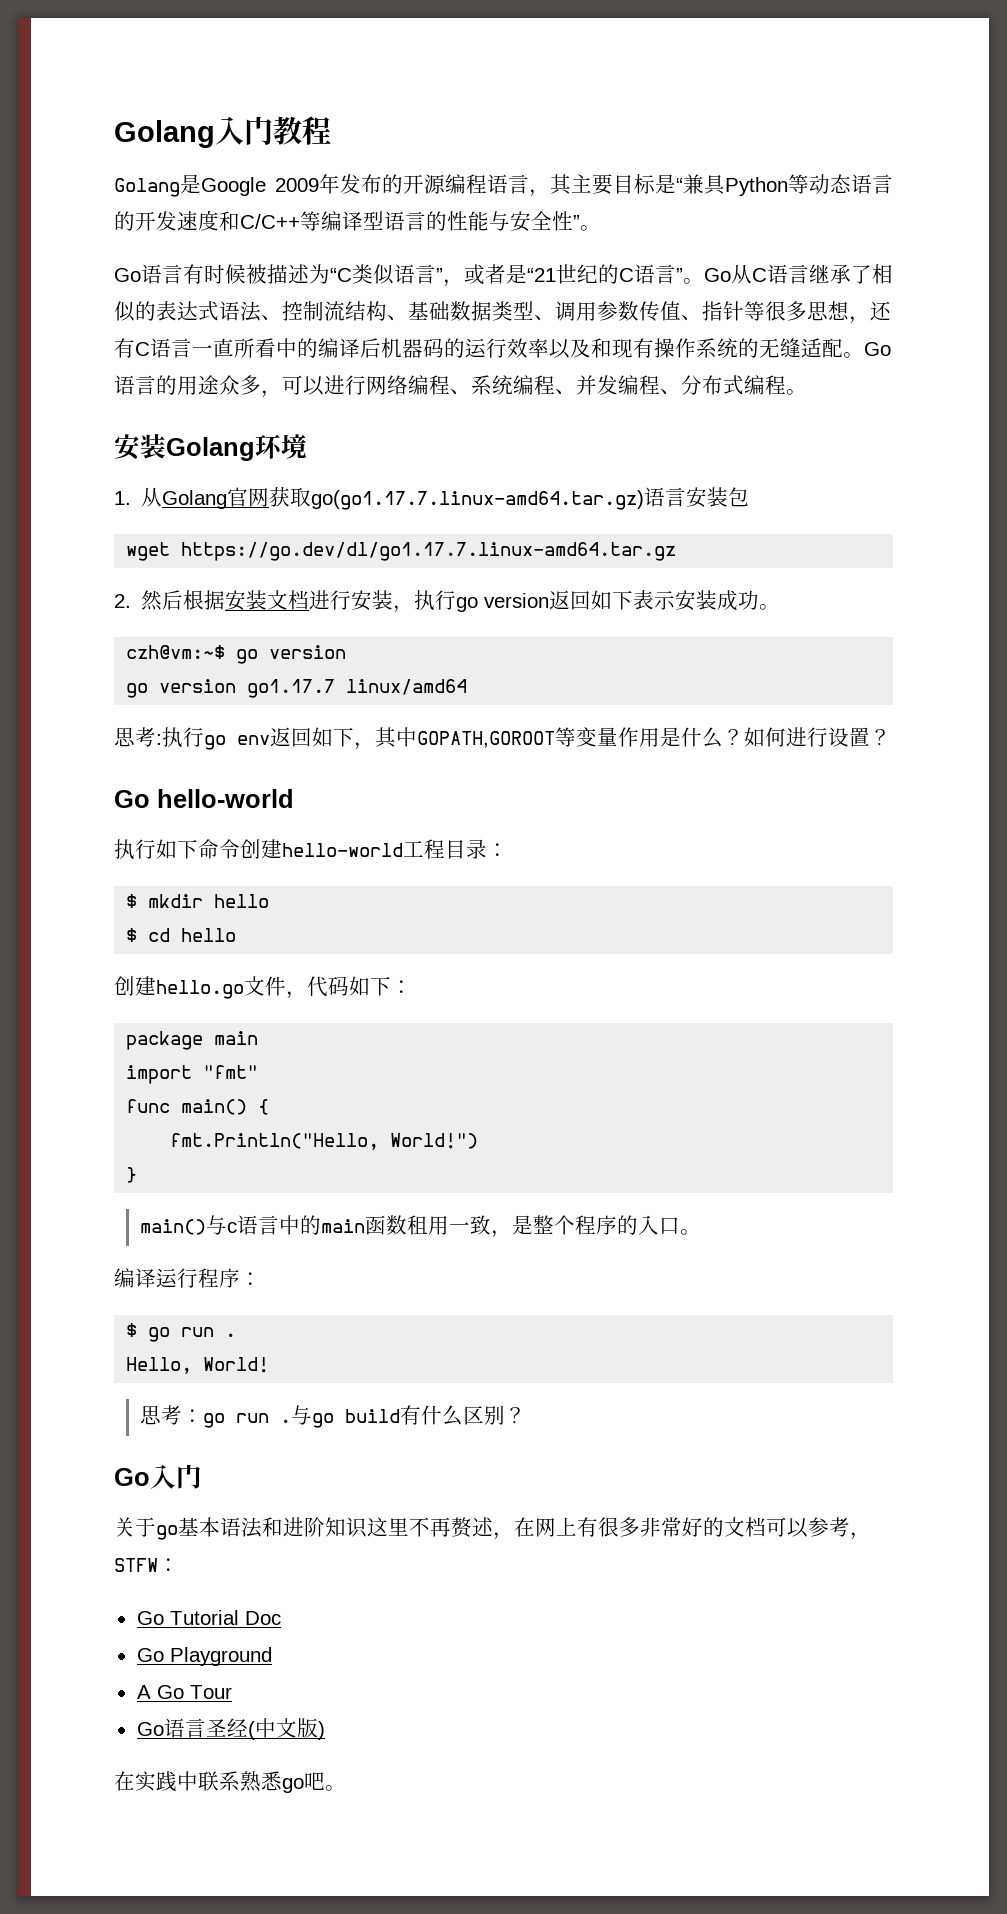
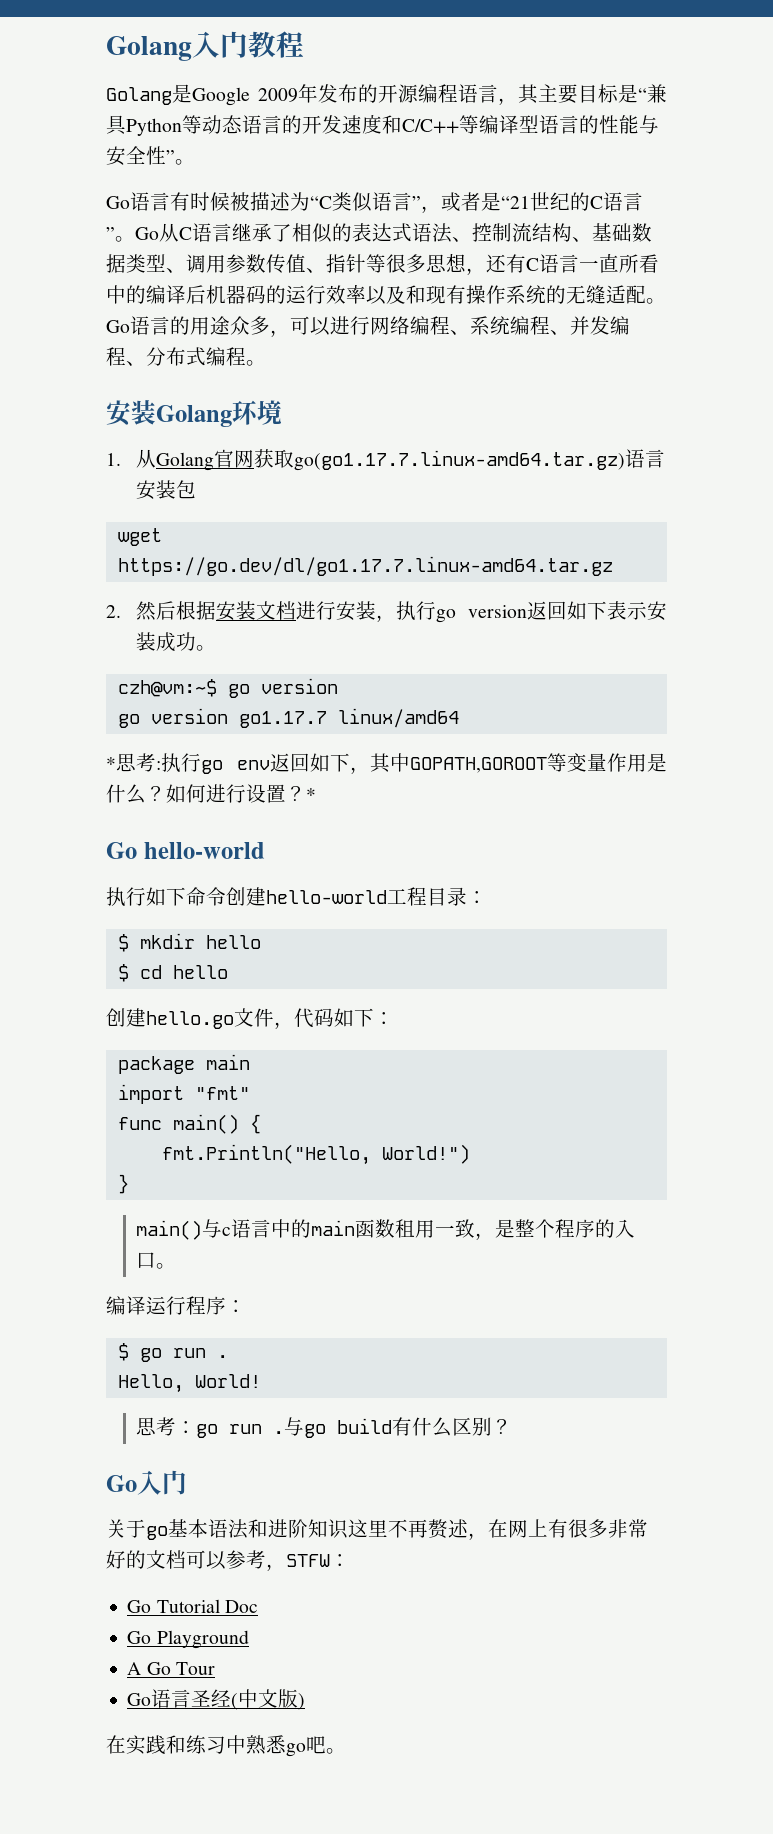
(468, 687) none -> [106,757,116,770] *
(891, 737) none -> [306,788,316,801] *
[177,1771,240,1791] 中联系 -> [166,1735,246,1754] 和练习中

